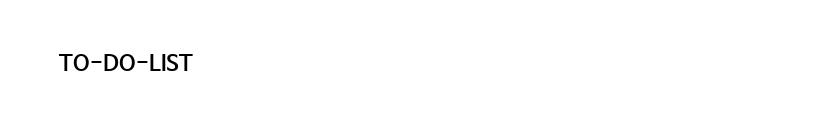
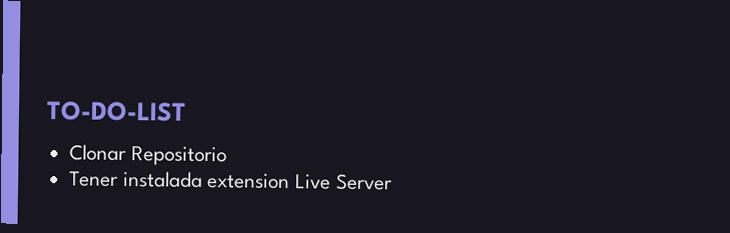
(193, 62) none -> [69,144,227,167] [69,170,393,191] // Clonar Repositorio // Tener instalada extension Live Server

